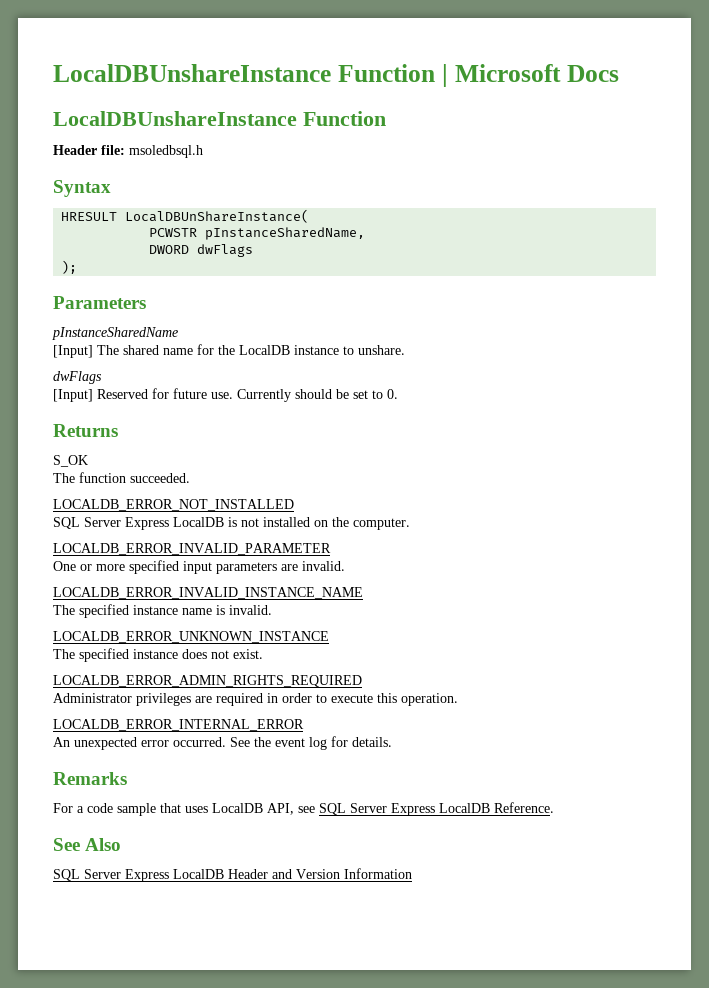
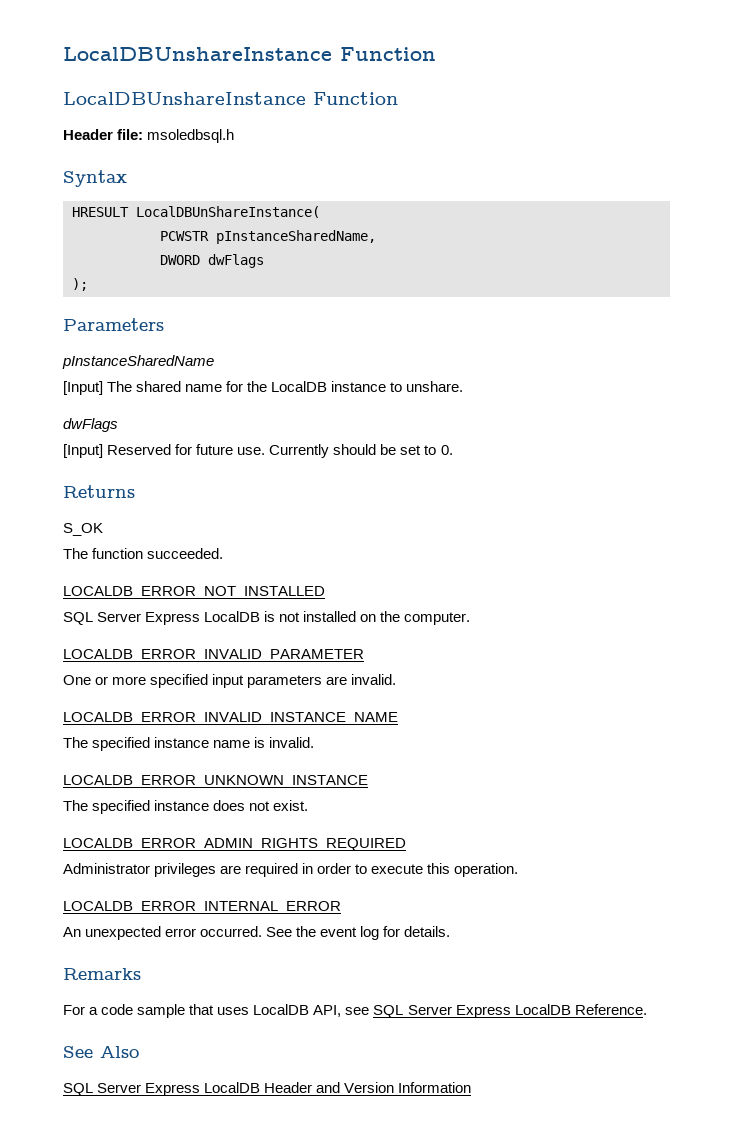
[53,64,619,87] LocalDBUnshareInstance Function | Microsoft Docs -> [63,47,436,61] LocalDBUnshareInstance Function

